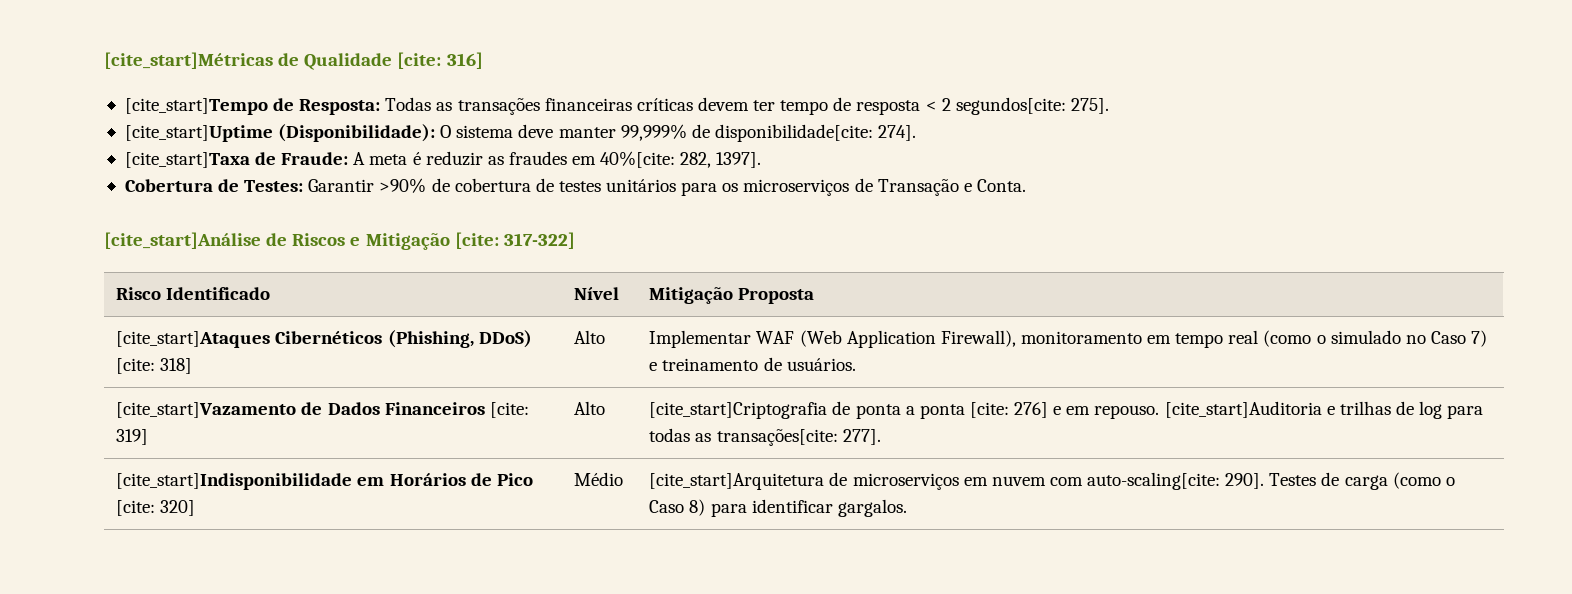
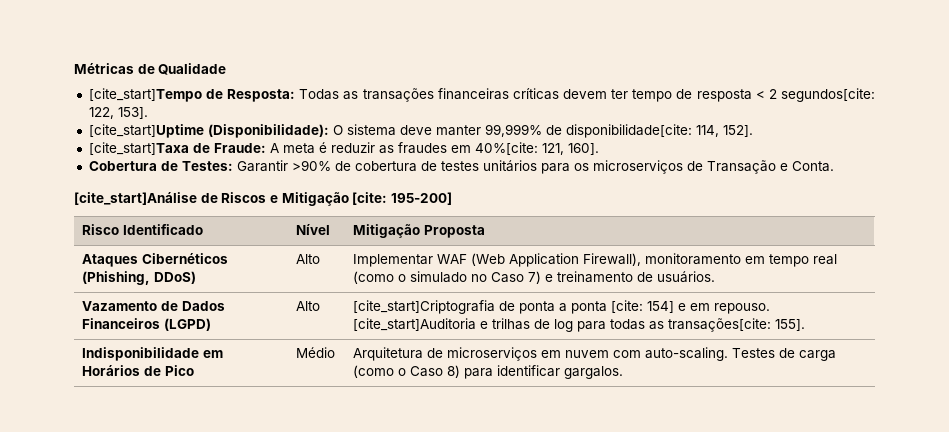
[104,52,273,69] [cite_start]Métricas -> [74,63,134,74] Métricas
[397,52,483,69] [cite: 316] -> (227, 69) none
[1070,98,1109,114] 275]. -> [88,107,148,119] 122, 153].
[878,125,917,141] 274]. -> [695,125,753,137] 114, 152].
[680,152,762,168] 282, 1397]. -> [541,143,599,155] 121, 160].
[503,232,575,249] 317-322] -> [390,192,452,205] 195-200]
[116,331,271,348] [cite_start]Ataques -> [82,254,139,267] Ataques
[116,358,193,374] [cite: 318] -> (197, 277) none
[116,402,297,418] [cite_start]Vazamento -> [82,301,158,311] Vazamento
[489,402,529,418] [116,429,149,445] [cite: 319] -> [164,318,212,331] (LGPD)
[1014,402,1049,418] 276] -> [647,301,675,313] 154]
[842,429,881,445] [116,473,353,490] 277]. // [cite_start]Indisponibilidade -> [775,319,806,331] [82,347,200,361] 155]. // Indisponibilidade
[116,500,196,516] [cite: 320] -> (195, 370) none
[649,473,825,490] [cite_start]Arquitetura -> [353,347,424,361] Arquitetura
[1087,472,1265,490] auto-scaling[cite: 290]. -> [645,347,729,361] auto-scaling.

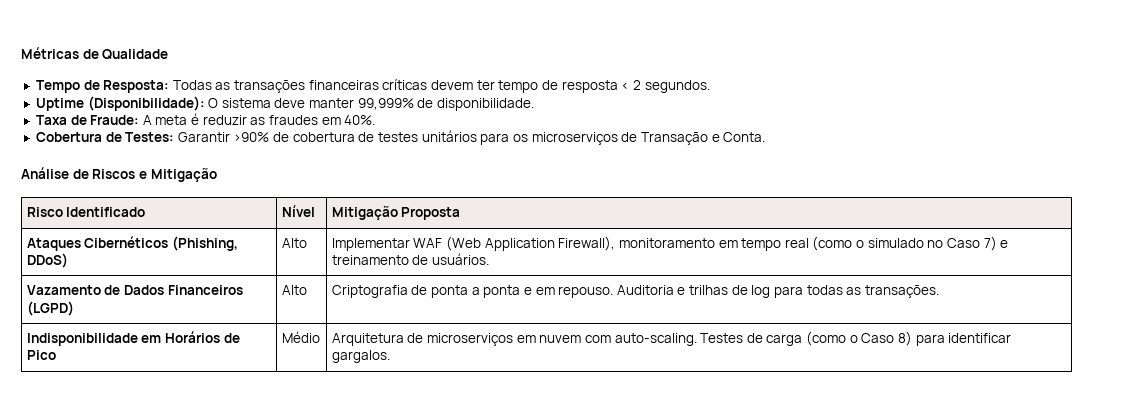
[88,88,202,102] [cite_start]Tempo -> [35,80,80,93] Tempo
[780,88,875,102] [88,107,148,119] [88,124,204,138] segundos[cite: 122, 153]. // [cite_start]Uptime -> [644,80,710,93] [35,98,84,111] segundos. // Uptime
[565,124,753,138] [88,142,189,155] disponibilidade[cite: 114, 152]. // [cite_start]Taxa -> [437,98,535,111] [35,115,67,125] disponibilidade. // Taxa
[474,142,599,155] 40%[cite: 121, 160]. -> [344,115,376,125] 40%.
[74,192,197,205] [cite_start]Análise -> [21,167,69,179] Análise
[352,192,452,205] [cite: 195-200] -> (217, 175) none
[353,300,496,314] [cite_start]Criptografia -> [331,285,408,298] Criptografia
[611,300,675,313] [cite: 154] -> (521, 291) none
[353,318,477,331] [cite_start]Auditoria -> [616,285,674,295] Auditoria
[668,318,806,332] transações[cite: 155]. -> [864,285,939,298] transações.

